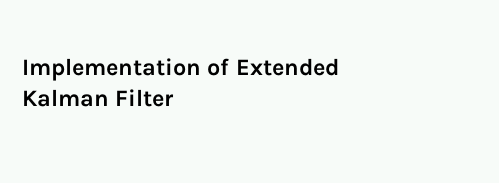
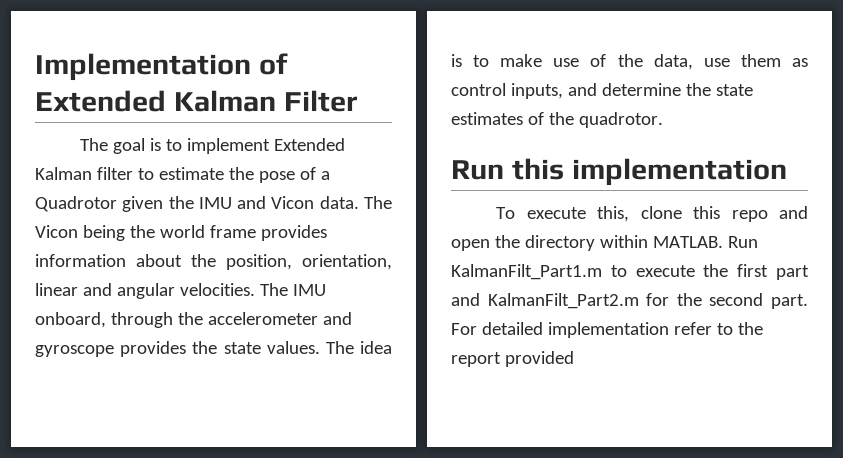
(175, 98) none -> [80,138,346,154] [35,167,330,183] [35,196,392,212] [35,225,327,241] [35,254,392,270] [35,283,326,299] [35,312,352,328] [35,341,393,357] [451,54,808,70] [451,83,753,99] [451,112,663,128] [451,158,787,186] [496,206,808,222] [451,235,758,251] [451,264,809,280] [451,293,808,309] [451,322,763,338] [451,351,574,367] // The goal is to implement Extended Kalman filter to estimate the pose of a Quadrotor given the IMU and Vicon data. The Vicon being the world frame provides information about the position, orientation, linear and angular velocities. The IMU onboard, through the accelerometer and gyroscope provides the state values. The idea is to make use of the data, use them as control inputs, and determine the state estimates of the quadrotor. // Run this implementation // To execute this, clone this repo and open the directory within MATLAB. Run KalmanFilt_Part1.m to execute the first part and KalmanFilt_Part2.m for the second part. For detailed implementation refer to the report provided

